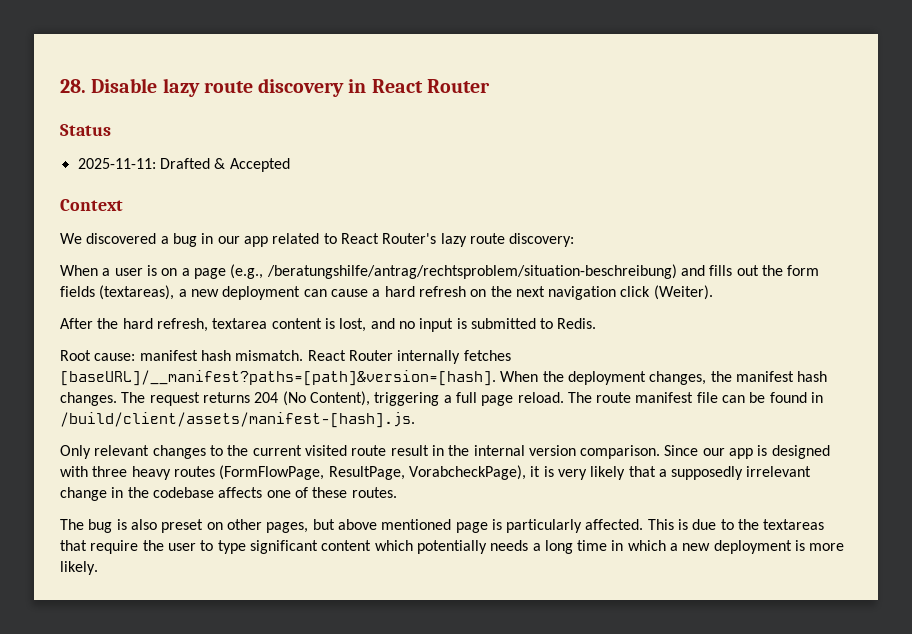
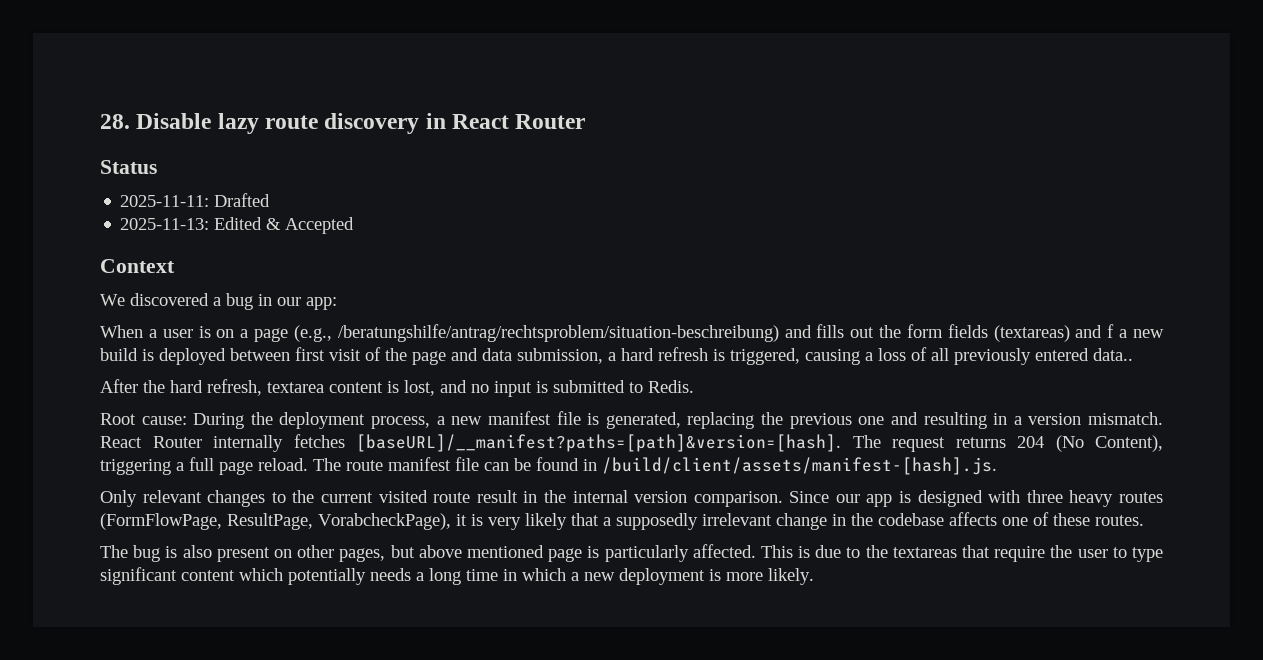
(210, 163) none -> [120,217,263,230] // 2025-11-13: Edited
[243,233,575,247] app related to React Router's lazy route discovery: -> [306,297,337,310] app:
[99,285,713,300] (textareas), a new deployment can cause a hard refresh on the next navigation click (Weiter). -> [993,324,1165,342] [100,347,1133,365] (textareas) and f a new build is deployed between first visit of the page and data submission, a hard refresh is triggered, causing a loss of all previously entered data..
[139,350,231,361] manifest hash -> [193,411,1082,429] During the deployment process, a new manifest file is generated, replacing the previous one and resulting in a version
[500,371,828,385] [60,392,117,406] When the deployment changes, the manifest hash changes. -> (841, 443) none
[161,519,204,533] preset -> [216,547,270,562] present

